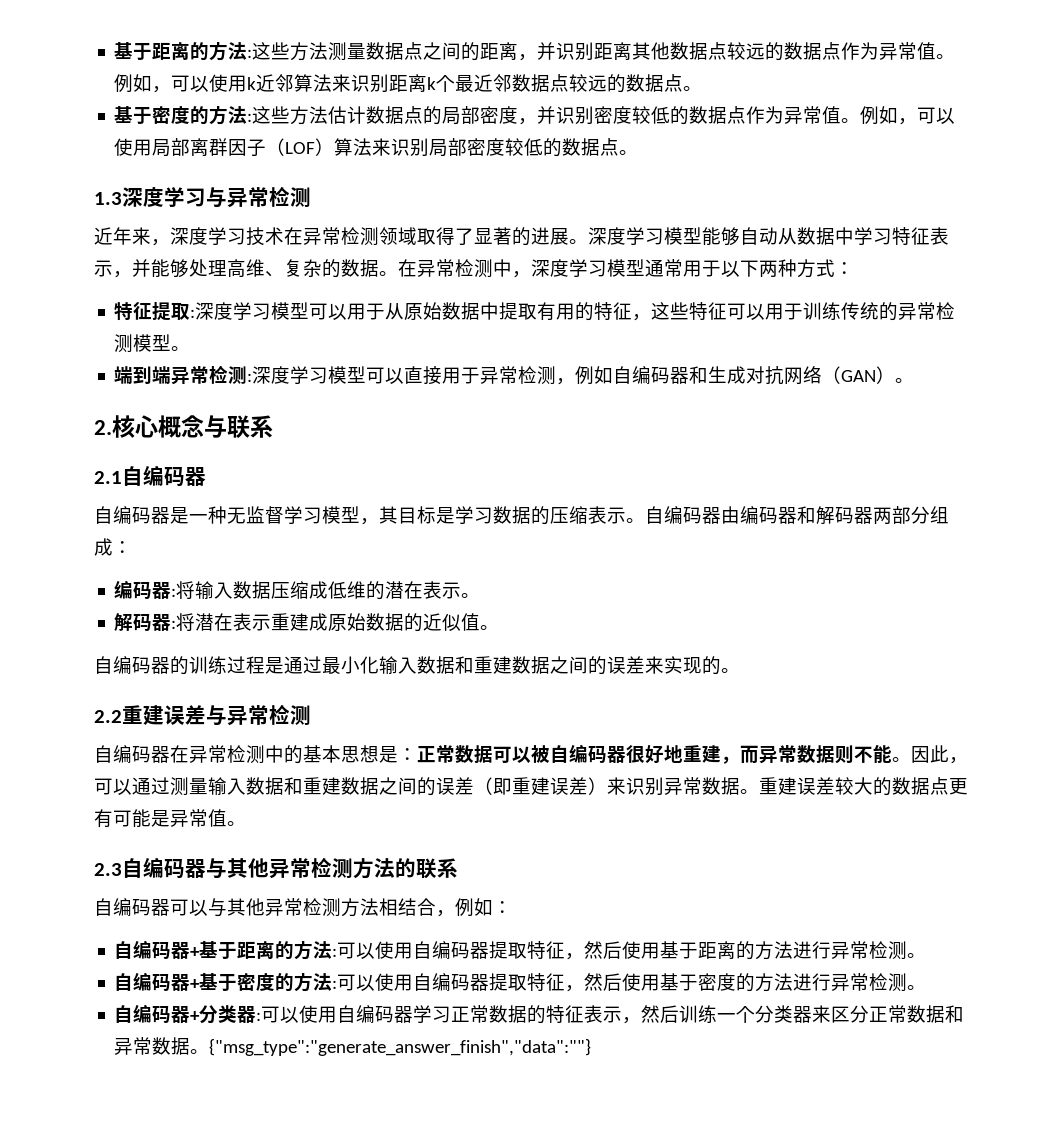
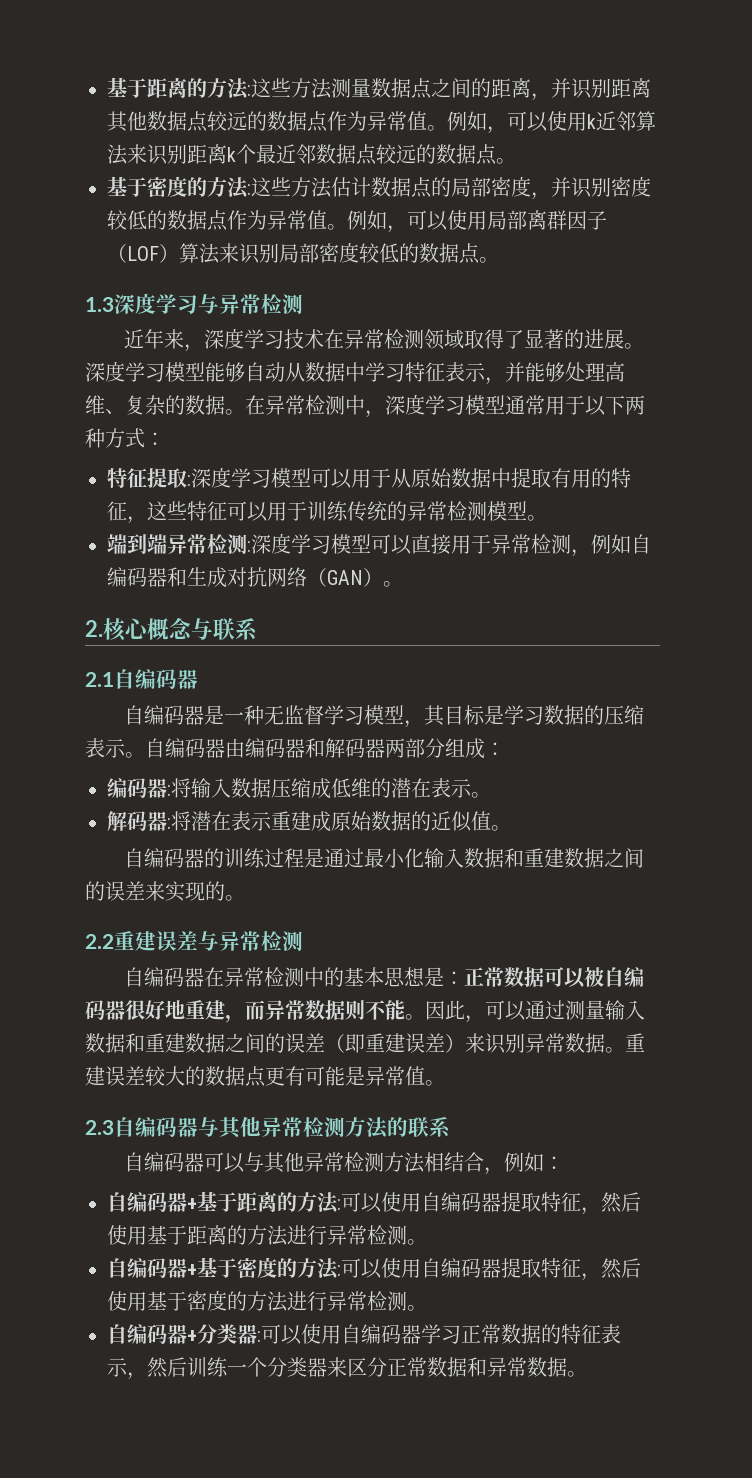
[209,1038,592,1056] {"msg_type":"generate_answer_finish","data":""} -> (587, 1374) none

